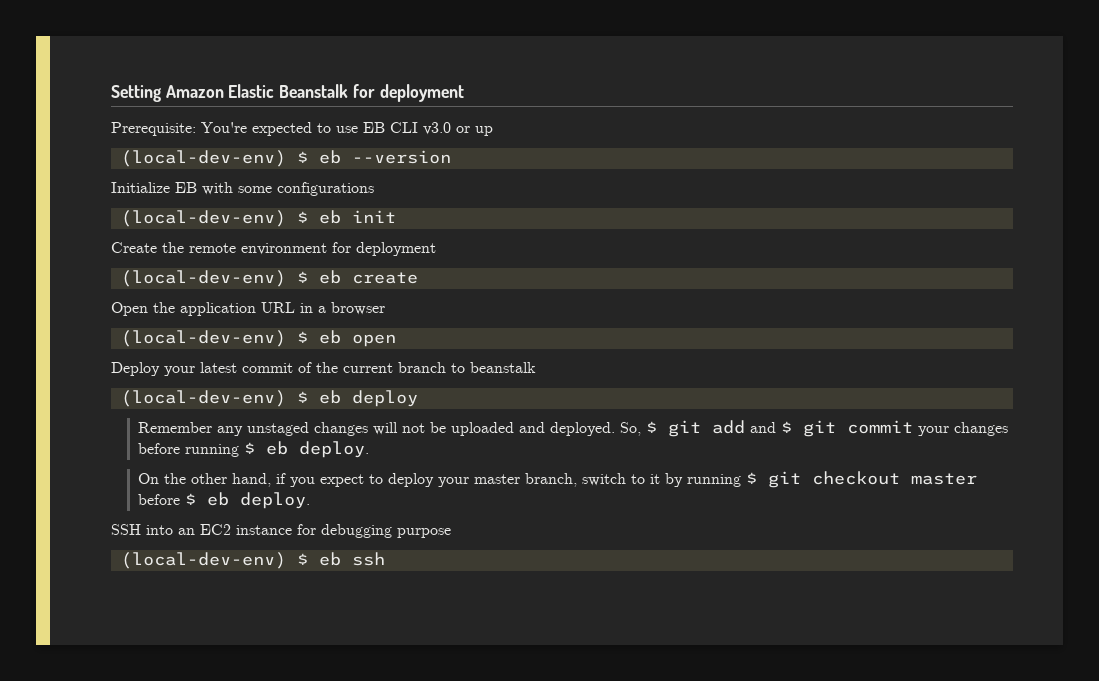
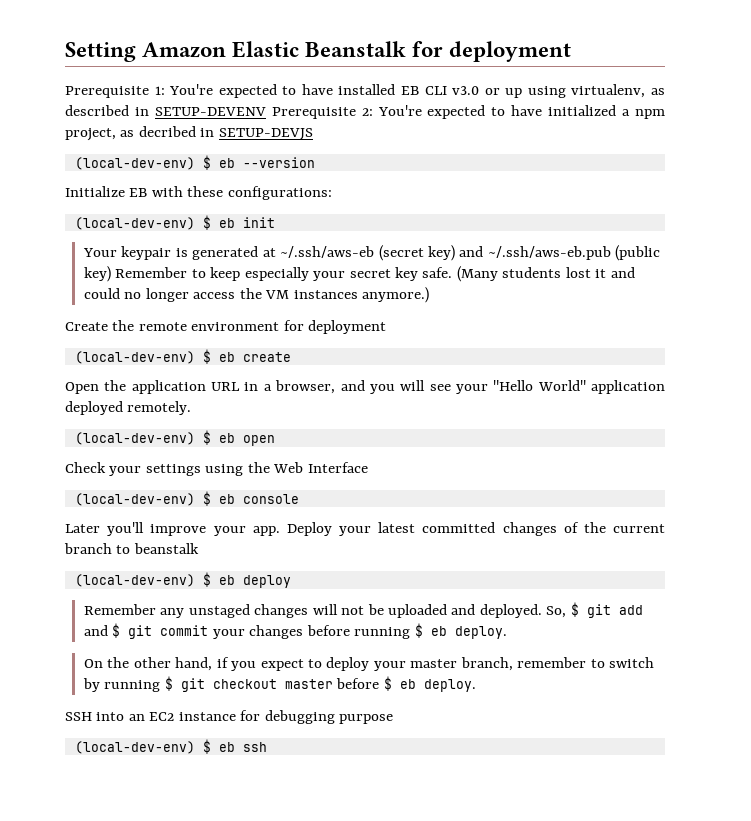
[111,122,358,136] Prerequisite: You're expected to use -> [65,84,396,98] Prerequisite 1: You're expected to have installed
(493, 131) none -> [527,84,665,98] [65,105,666,119] [65,126,313,141] using virtualenv, as described in SETUP-DEVENV Prerequisite 2: You're expected to have initialized a npm project, as decribed in SETUP-DEVJS
[238,182,374,196] some configurations -> [187,186,332,200] these configurations:
(396, 216) none -> [82,245,661,261] [83,266,635,282] [83,287,430,303] // Your keypair is generated at ~/.ssh/aws-eb (secret key) and ~/.ssh/aws-eb.pub (public key) Remember to keep especially your secret key safe. (Many students lost it and could no longer access the VM instances anymore.)
[331,302,385,315] [120,330,396,347] browser // (local-dev-env) $ eb open // -> [275,380,665,394] [65,401,192,415] [74,430,275,446] [65,462,368,476] [74,491,299,506] [65,522,280,536] browser, and you will see your "Hello World" application deployed remotely. // (local-dev-env) $ eb open // Check your settings using the Web Interface // (local-dev-env) $ eb console // Later you'll improve your app.
[242,363,293,373] commit -> [422,522,557,536] committed changes
[582,473,661,486] switch to it -> [517,657,655,668] remember to switch

